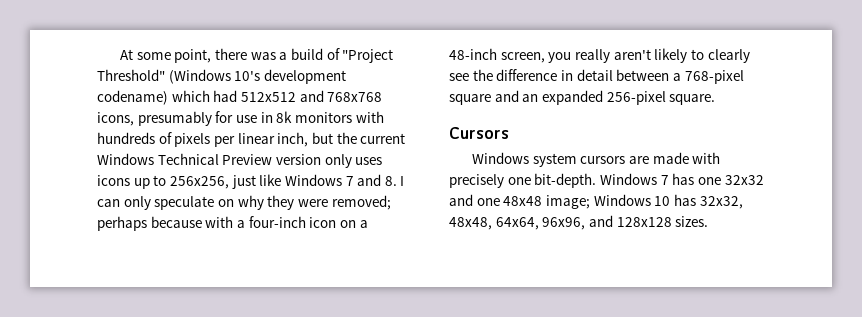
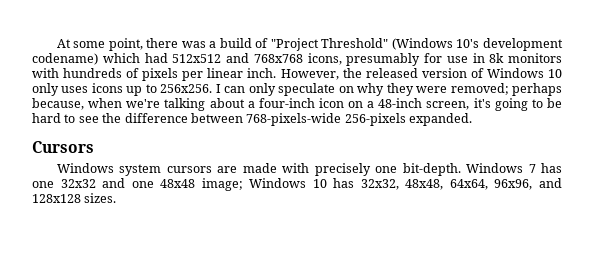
[277,132,406,147] [97,153,321,165] inch, but the current Windows Technical Preview version -> [247,68,562,80] inch. However, the released version of Windows 10
[169,174,397,189] 256x256, just like Windows 7 and 8. -> [160,84,213,93] 256x256.
[150,216,234,228] because with -> [32,98,245,111] because, when we're talking about
[548,48,750,63] [449,69,744,84] [449,90,716,105] you really aren't likely to clearly see the difference in detail between a 768-pixel square and an expanded 256-pixel square. -> [473,98,562,111] [32,113,472,126] it's going to be hard to see the difference between 768-pixels-wide 256-pixels expanded.

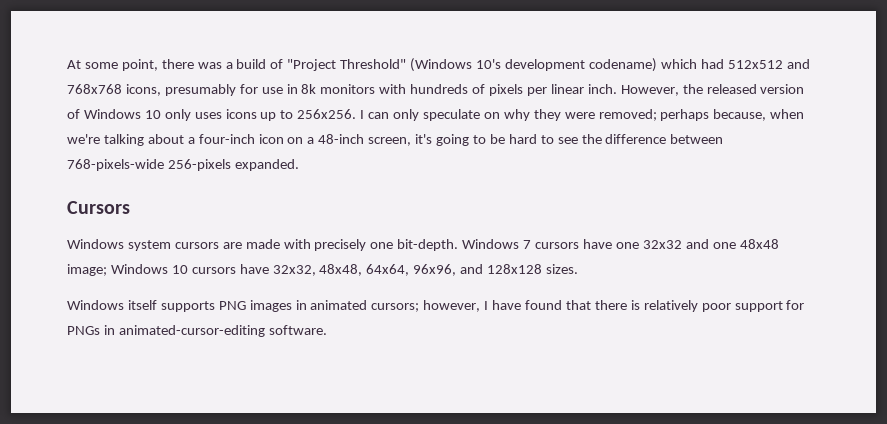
[541,163,562,173] has -> [535,239,612,249] cursors have
[333,178,355,188] has -> [191,264,269,274] cursors have
(117, 198) none -> [67,300,805,312] [67,325,327,337] // Windows itself supports PNG images in animated cursors; however, I have found that there is relatively poor support for PNGs in animated-cursor-editing software.

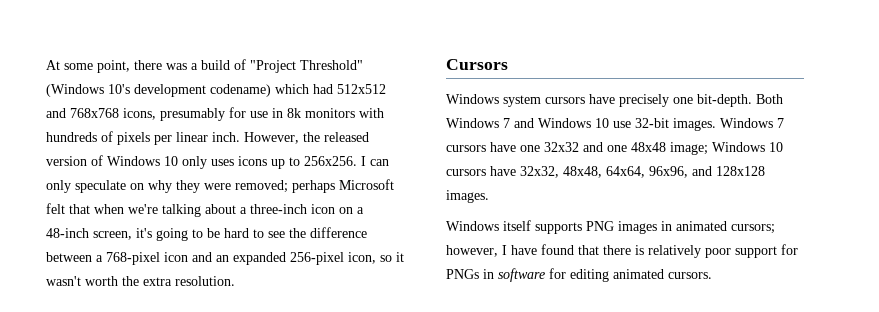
[713,109,767,121] because, -> [339,179,394,190] [46,203,90,214] Microsoft felt that
[198,134,255,144] four-inch -> [250,204,307,214] three-inch
[67,159,299,171] [67,201,130,214] [67,239,459,251] 768-pixels-wide 256-pixels expanded. // Cursors // Windows system cursors are made with precisely one bit-depth. -> [96,252,404,265] [46,276,235,286] [446,59,508,70] [446,94,783,107] [446,118,716,131] a 768-pixel icon and an expanded 256-pixel icon, so it wasn't worth the extra resolution. // Cursors // Windows system cursors have precisely one bit-depth. Both Windows 7 and Windows 10 use 32-bit images.
[546,264,579,274] sizes. -> [446,190,489,203] images.
[118,325,327,337] animated-cursor-editing software. -> [498,268,712,282] software for editing animated cursors.

